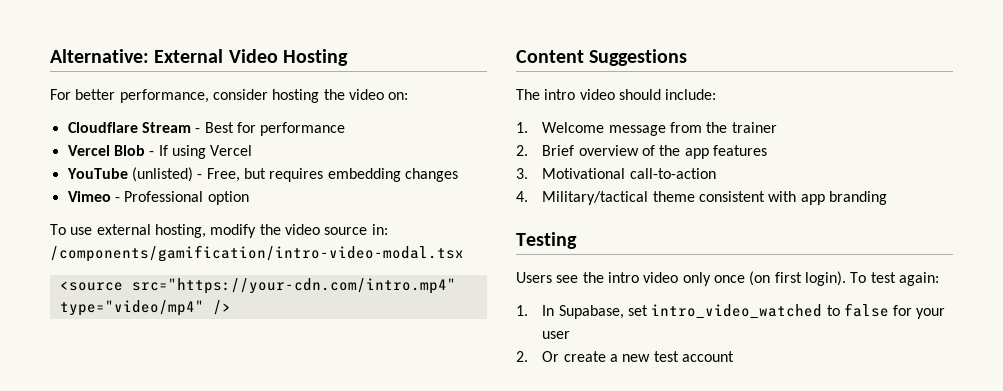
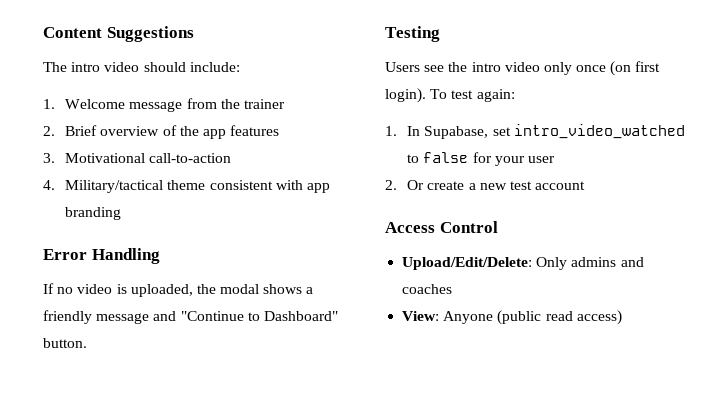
[50,49,349,66] [50,89,409,103] [67,122,346,136] [67,145,253,159] [66,167,458,182] [67,191,249,205] [50,224,388,238] [50,245,464,262] [59,278,456,294] [59,300,231,316] Alternative: External Video Hosting // For better performance, consider hosting the video on: // Cloudflare Stream - Best for performance // Vercel Blob - If using Vercel // YouTube (unlisted) - Free, but requires embedding changes // Vimeo - Professional option // To use external hosting, modify the video source in: /components/gamification/intro-video-modal.tsx // <source src="https://your-cdn.com/intro.mp4" type="video/mp4" /> // -> (43, 32) none
(887, 198) none -> [43,248,160,264] [43,283,314,297] [43,310,338,324] [43,338,87,348] // Error Handling // If no video is uploaded, the modal shows a friendly message and "Continue to Dashboard" button.
(734, 356) none -> [385,221,498,233] [402,257,644,270] [402,284,453,294] [402,310,622,325] // Access Control // Upload/Edit/Delete: Only admins and coaches // View: Anyone (public read access)

